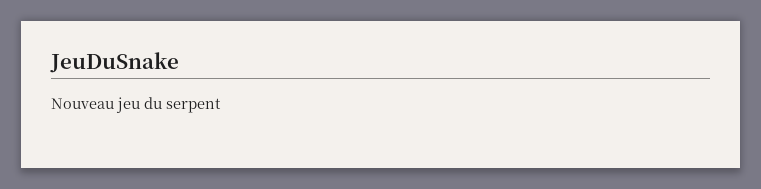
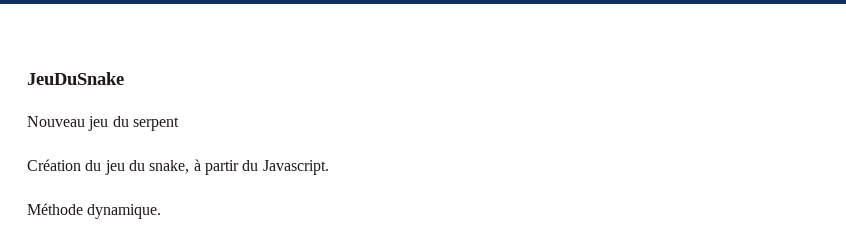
(221, 105) none -> [27,159,329,175] [27,203,162,219] // Création du jeu du snake, à partir du Javascript. // Méthode dynamique.

